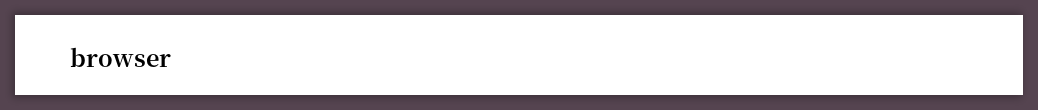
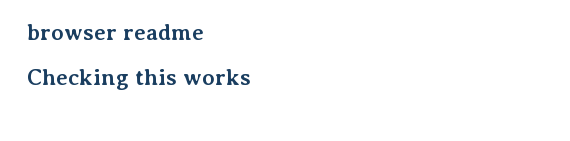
(171, 57) none -> [123,24,205,40] [27,69,252,90] readme // Checking this works

